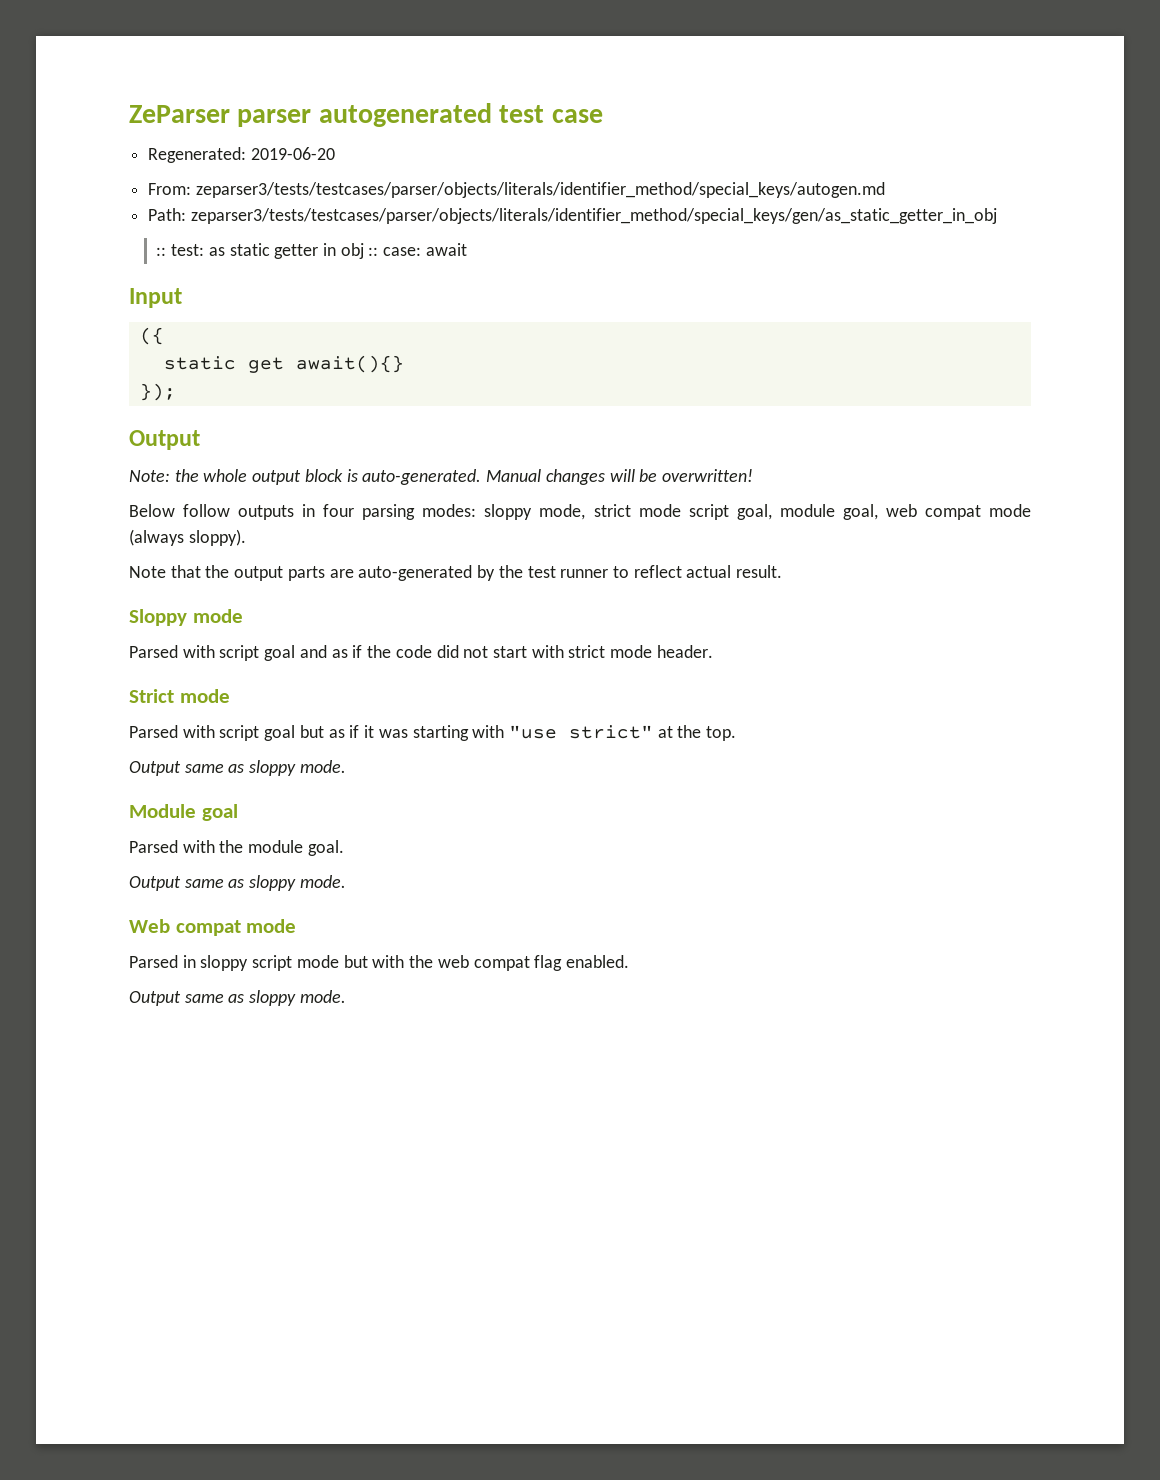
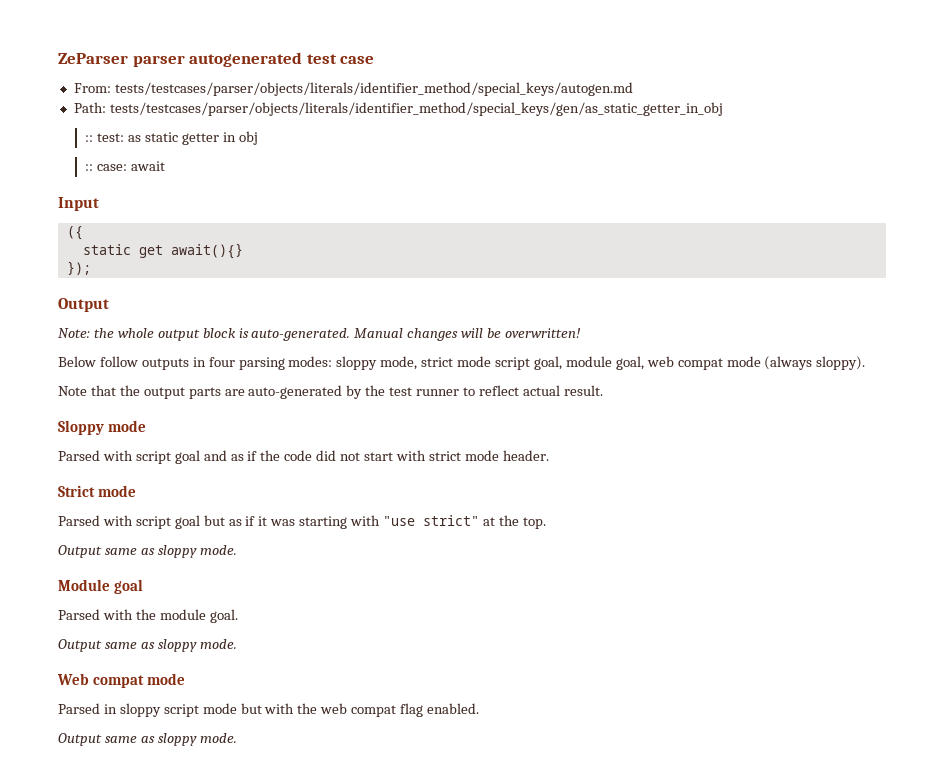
[148,147,335,163] // Regenerated: 2019-06-20 -> (375, 60) none
[195,182,885,198] zeparser3/tests/testcases/parser/objects/literals/identifier_method/special_keys/autogen.md -> [114,82,633,96] tests/testcases/parser/objects/literals/identifier_method/special_keys/autogen.md
[190,208,997,224] zeparser3/tests/testcases/parser/objects/literals/identifier_method/special_keys/gen/as_static_getter_in_obj -> [109,102,723,116] tests/testcases/parser/objects/literals/identifier_method/special_keys/gen/as_static_getter_in_obj
(364, 251) none -> (258, 138) //

